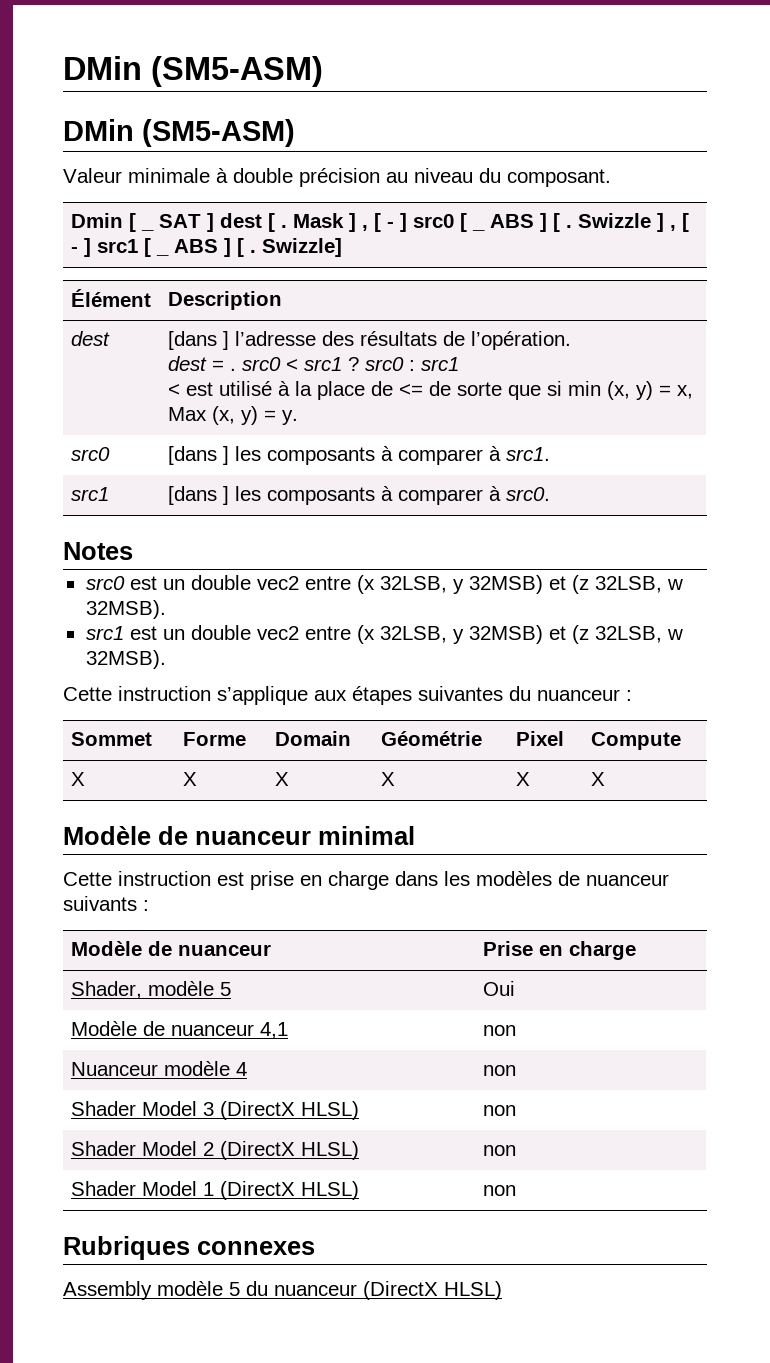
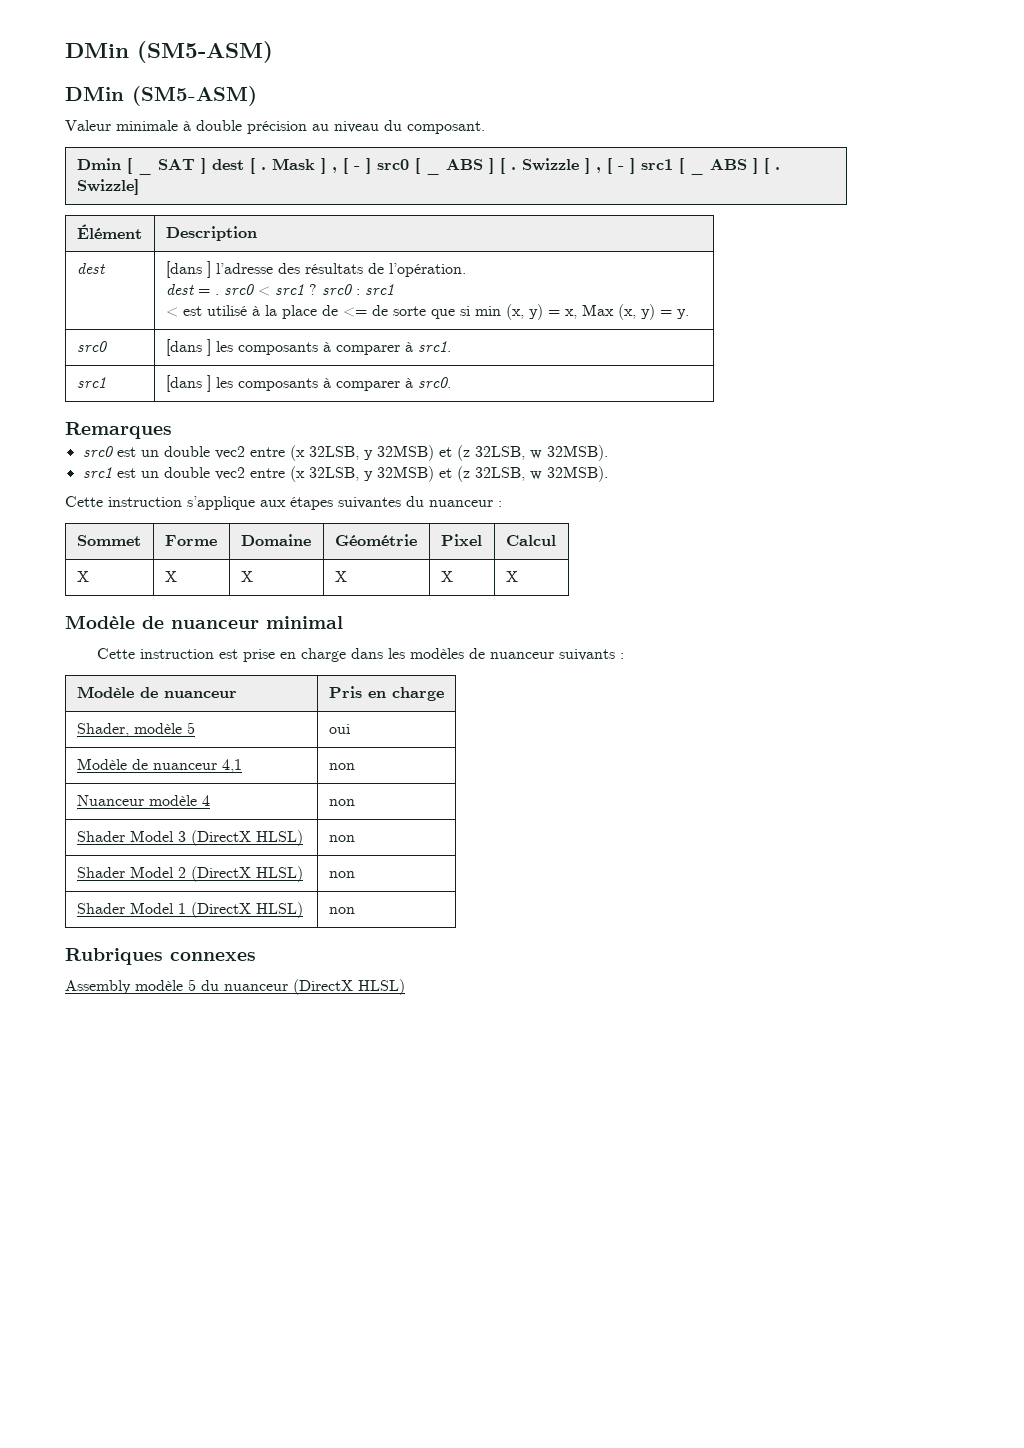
[63,542,133,560] Notes -> [65,422,172,439] Remarques
[275,731,352,746] Domain -> [240,534,311,546] Domaine
[591,732,682,750] Compute -> [505,535,556,546] Calcul
[483,941,534,956] Prise -> [328,686,362,698] Pris
[483,981,516,996] Oui -> [328,724,350,734] oui

